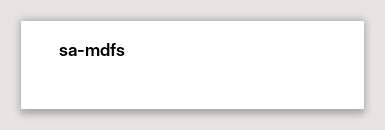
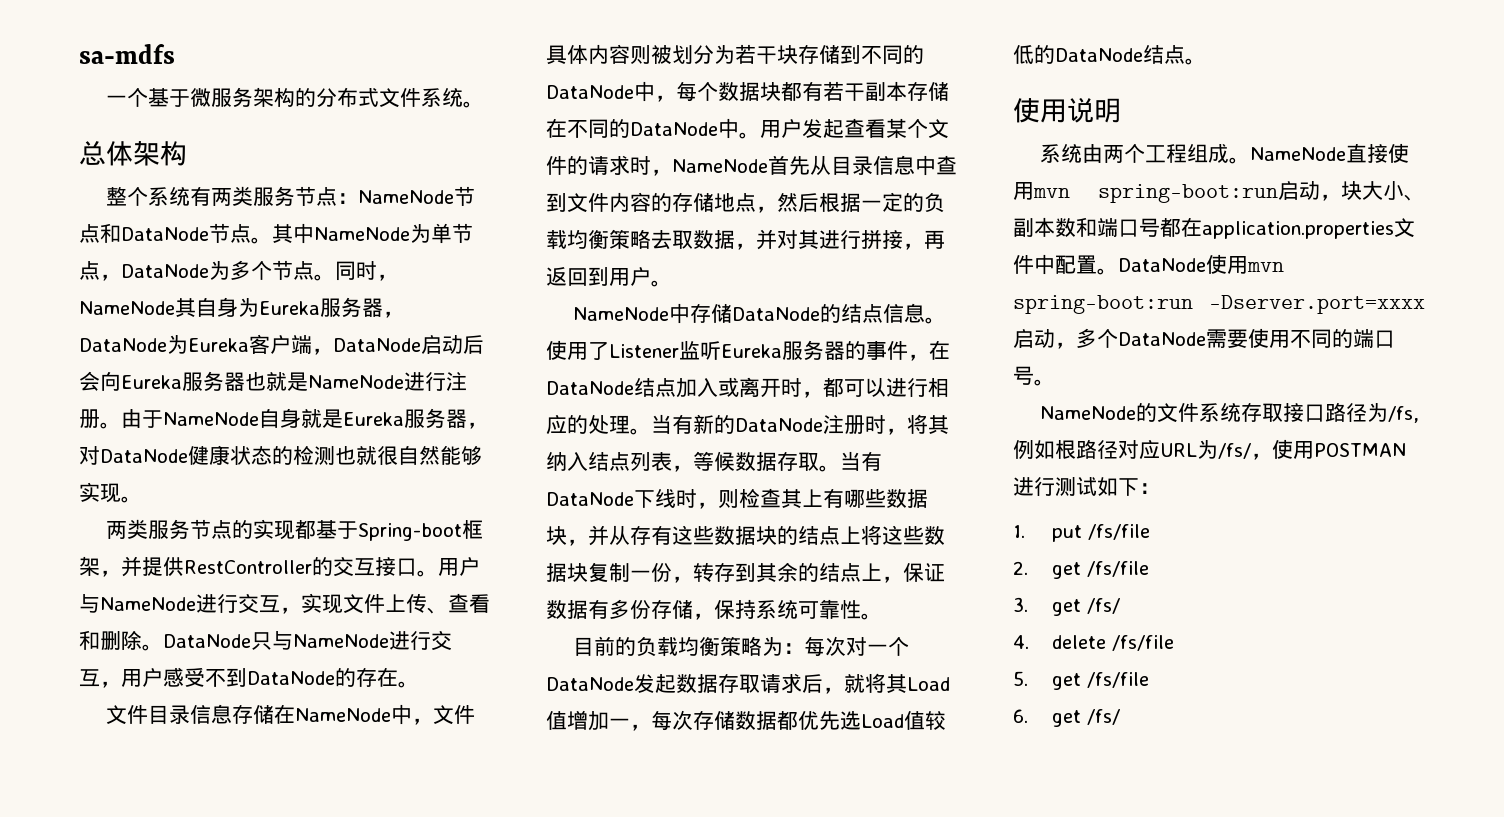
(125, 49) none -> [106,87,485,108] [79,141,187,166] [106,186,476,206] [79,223,473,244] [79,260,398,281] [79,297,404,318] [79,334,484,355] [79,371,467,391] [79,408,488,429] [79,445,482,465] [79,482,142,503] [106,519,484,541] [79,556,480,577] [79,593,490,614] [79,630,452,651] [79,667,419,688] [106,704,476,725] [546,44,924,65] [546,81,949,102] [546,118,949,139] [546,155,957,176] [546,192,945,213] [546,229,945,250] [546,267,672,287] [573,303,947,324] [546,340,950,361] [546,377,949,398] [546,414,949,435] [546,451,882,472] [546,488,928,509] [546,525,945,546] [546,562,945,583] [546,599,882,620] [573,636,910,657] [546,673,950,694] [546,710,946,731] [1013,45,1206,65] [1013,97,1121,123] [1040,143,1410,164] [1013,180,1425,203] [1013,217,1415,239] [1013,254,1284,275] [1013,295,1425,314] [1013,328,1395,349] [1013,366,1055,386] [1040,402,1420,423] [1013,439,1406,460] [1013,477,1160,496] [1013,524,1151,542] [1013,561,1150,579] [1013,597,1121,616] [1013,635,1175,651] [1013,671,1150,690] [1013,709,1121,727] // 一个基于微服务架构的分布式文件系统。 // 总体架构 // 整个系统有两类服务节点：NameNode节点和DataNode节点。其中NameNode为单节点，DataNode为多个节点。同时，NameNode其自身为Eureka服务器，DataNode为Eureka客户端，DataNode启动后会向Eureka服务器也就是NameNode进行注册。由于NameNode自身就是Eureka服务器，对DataNode健康状态的检测也就很自然能够实现。 // 两类服务节点的实现都基于Spring-boot框架，并提供RestController的交互接口。用户与NameNode进行交互，实现文件上传、查看和删除。DataNode只与NameNode进行交互，用户感受不到DataNode的存在。 // 文件目录信息存储在NameNode中，文件具体内容则被划分为若干块存储到不同的DataNode中，每个数据块都有若干副本存储在不同的DataNode中。用户发起查看某个文件的请求时，NameNode首先从目录信息中查到文件内容的存储地点，然后根据一定的负载均衡策略去取数据，并对其进行拼接，再返回到用户。 // NameNode中存储DataNode的结点信息。使用了Listener监听Eureka服务器的事件，在DataNode结点加入或离开时，都可以进行相应的处理。当有新的DataNode注册时，将其纳入结点列表，等候数据存取。当有DataNode下线时，则检查其上有哪些数据块，并从存有这些数据块的结点上将这些数据块复制一份，转存到其余的结点上，保证数据有多份存储，保持系统可靠性。 // 目前的负载均衡策略为：每次对一个DataNode发起数据存取请求后，就将其Load值增加一，每次存储数据都优先选Load值较低的DataNode结点。 // 使用说明 // 系统由两个工程组成。NameNode直接使用mvn spring-boot:run启动，块大小、副本数和端口号都在application.properties文件中配置。DataNode使用mvn spring-boot:run -Dserver.port=xxxx启动，多个DataNode需要使用不同的端口号。 // NameNode的文件系统存取接口路径为/fs,例如根路径对应URL为/fs/，使用POSTMAN进行测试如下： // 1. put /fs/file // 2. get /fs/file // 3. get /fs/ // 4. delete /fs/file // 5. get /fs/file // 6. get /fs/

